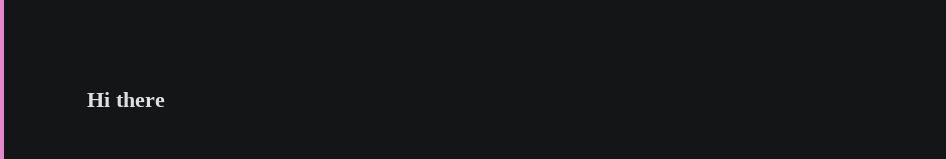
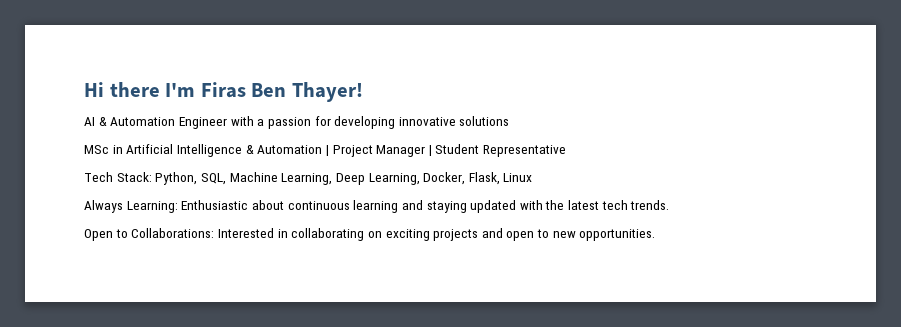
(165, 99) none -> [165,82,363,102] [84,116,510,129] [84,144,567,157] [84,172,533,185] [84,200,670,213] [84,228,656,241] I'm Firas Ben Thayer! // AI & Automation Engineer with a passion for developing innovative solutions // MSc in Artificial Intelligence & Automation | Project Manager | Student Representative // Tech Stack: Python, SQL, Machine Learning, Deep Learning, Docker, Flask, Linux // Always Learning: Enthusiastic about continuous learning and staying updated with the latest tech trends. // Open to Collaborations: Interested in collaborating on exciting projects and open to new opportunities.

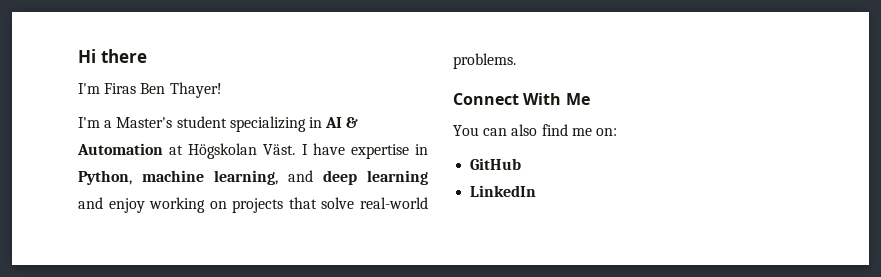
(160, 89) none -> (147, 56) //
[84,116,510,129] [84,144,567,157] [84,172,533,185] [84,200,670,213] [84,228,656,241] AI & Automation Engineer with a passion for developing innovative solutions // MSc in Artificial Intelligence & Automation | Project Manager | Student Representative // Tech Stack: Python, SQL, Machine Learning, Deep Learning, Docker, Flask, Linux // Always Learning: Enthusiastic about continuous learning and staying updated with the latest tech trends. // Open to Collaborations: Interested in collaborating on exciting projects and open to new opportunities. -> [78,116,359,132] [77,143,428,159] [78,170,428,185] [78,197,428,213] [453,53,516,69] [453,93,590,105] [453,124,617,136] [470,158,522,170] [470,185,537,197] I'm a Master's student specializing in AI & Automation at Högskolan Väst. I have expertise in Python, machine learning, and deep learning and enjoy working on projects that solve real-world problems. // Connect With Me // You can also find me on: // GitHub // LinkedIn

